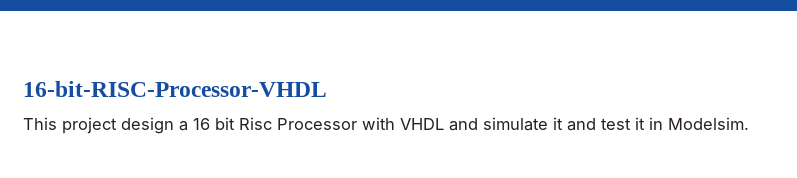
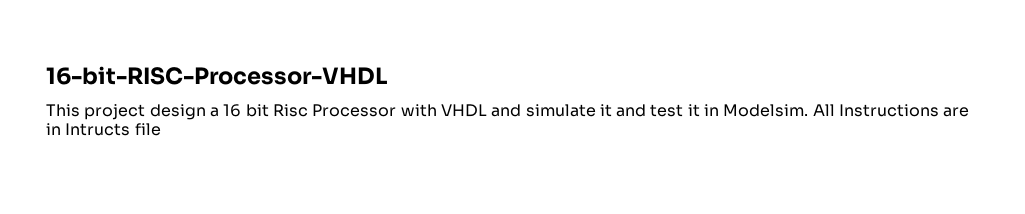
(749, 123) none -> [812,104,970,117] [46,123,161,136] All Instructions are in Intructs file

